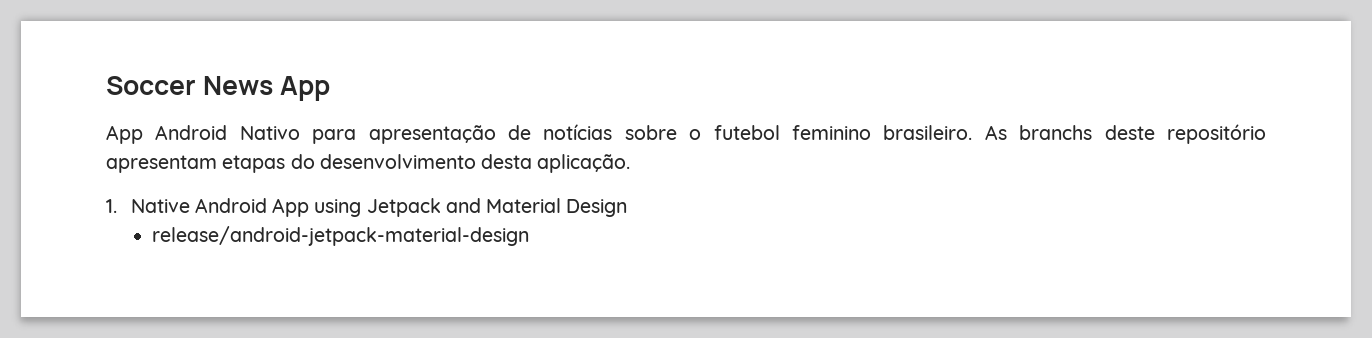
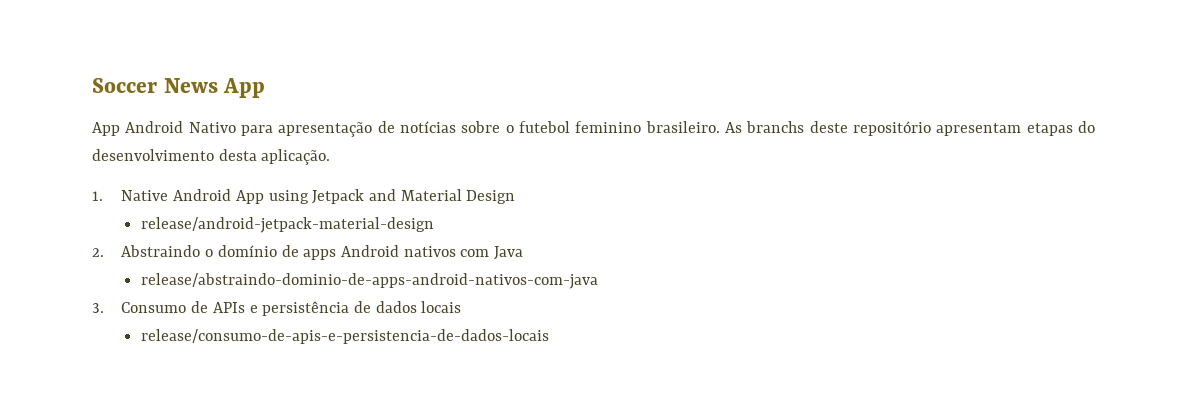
(530, 236) none -> [92,245,524,260] [140,273,598,289] [92,301,462,316] [140,329,549,344] // 2. Abstraindo o domínio de apps Android nativos com Java // release/abstraindo-dominio-de-apps-android-nativos-com-java // 3. Consumo de APIs e persistência de dados locais // release/consumo-de-apis-e-persistencia-de-dados-locais

